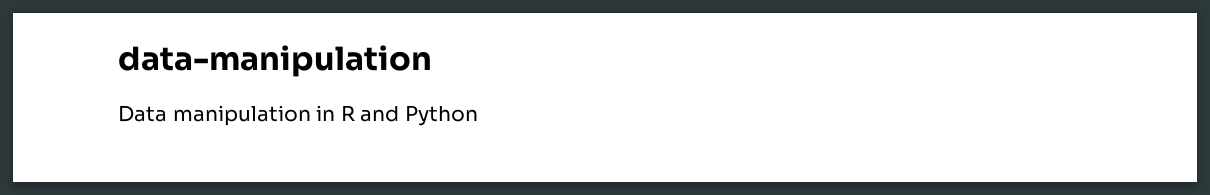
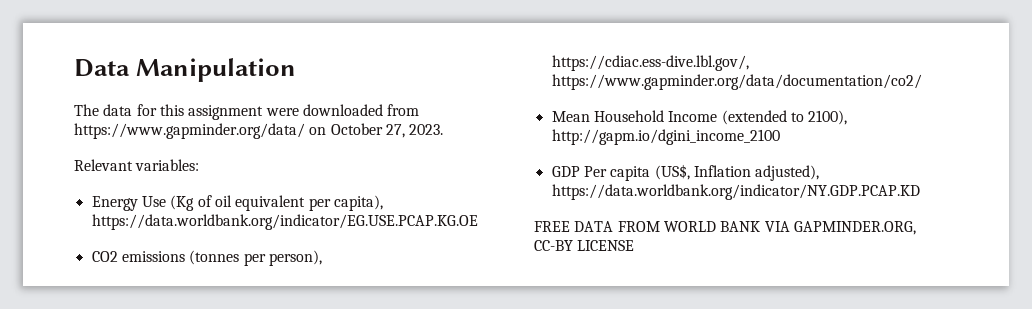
[118,45,432,77] [118,105,478,126] data-manipulation // Data manipulation in R and Python -> [74,58,297,82] [74,104,420,120] [74,123,444,139] [74,159,200,171] [91,195,383,211] [91,214,478,230] [91,250,322,266] [551,55,749,71] [551,74,922,90] [551,110,848,125] [551,129,780,145] [551,164,820,181] [551,184,920,200] [534,221,916,235] [534,240,635,251] Data Manipulation // The data for this assignment were downloaded from https://www.gapminder.org/data/ on October 27, 2023. // Relevant variables: // Energy Use (Kg of oil equivalent per capita), https://data.worldbank.org/indicator/EG.USE.PCAP.KG.OE // CO2 emissions (tonnes per person), https://cdiac.ess-dive.lbl.gov/, https://www.gapminder.org/data/documentation/co2/ // Mean Household Income (extended to 2100), http://gapm.io/dgini_income_2100 // GDP Per capita (US$, Inflation adjusted), https://data.worldbank.org/indicator/NY.GDP.PCAP.KD // FREE DATA FROM WORLD BANK VIA GAPMINDER.ORG, CC-BY LICENSE

